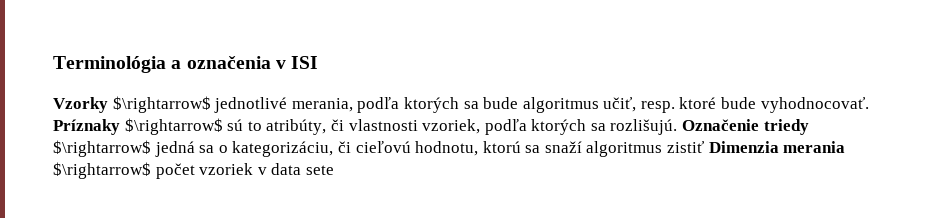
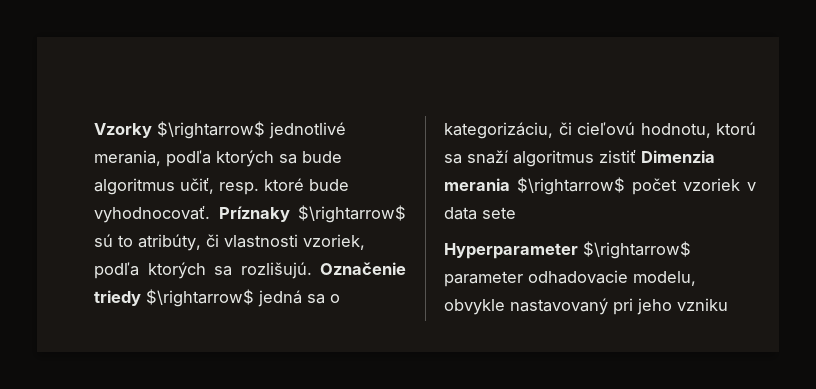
[53,56,319,73] Terminológia a označenia v ISI // -> (94, 130) none
(334, 170) none -> [444,241,691,259] [444,270,696,287] [444,298,728,315] // Hyperparameter $\rightarrow$ parameter odhadovacie modelu, obvykle nastavovaný pri jeho vzniku

